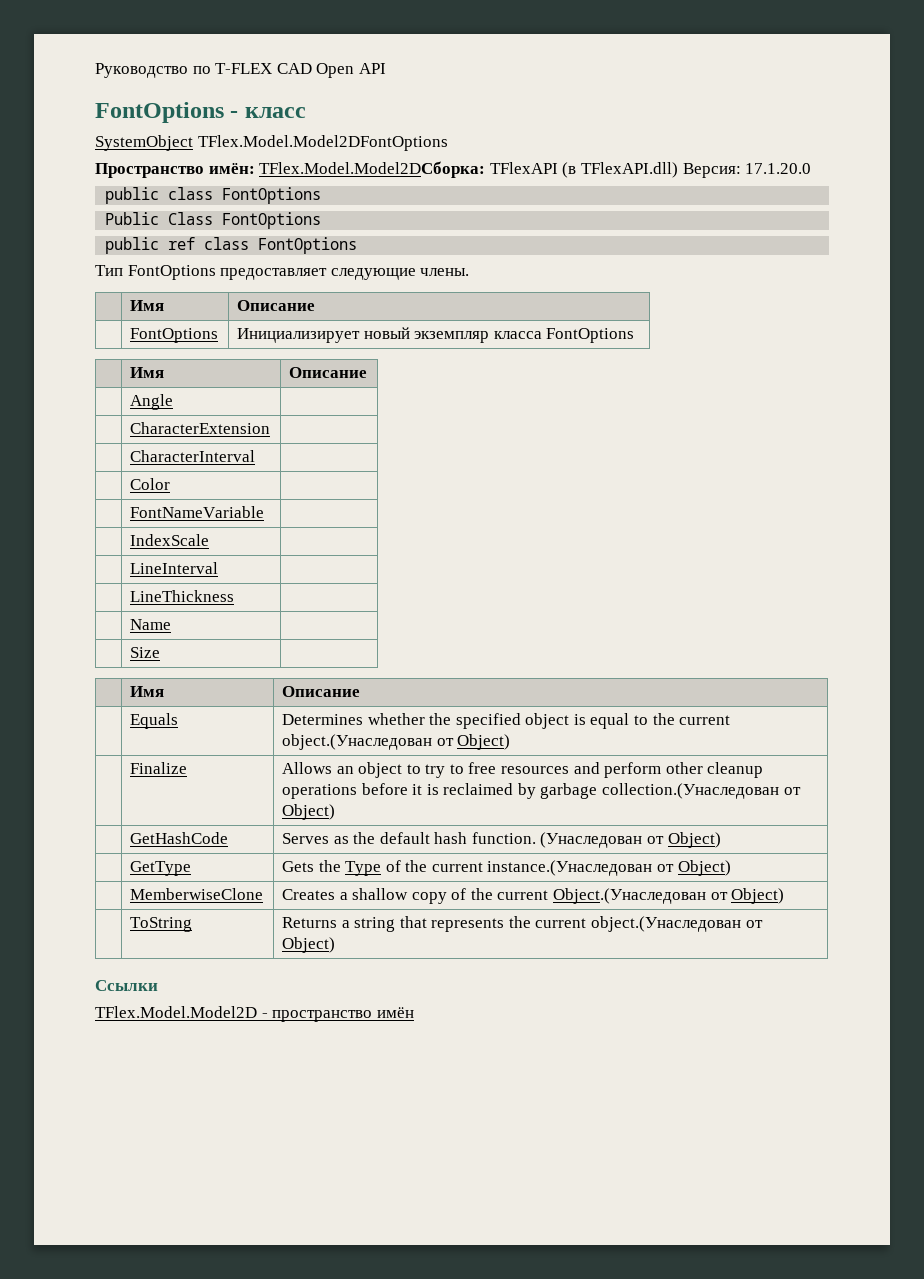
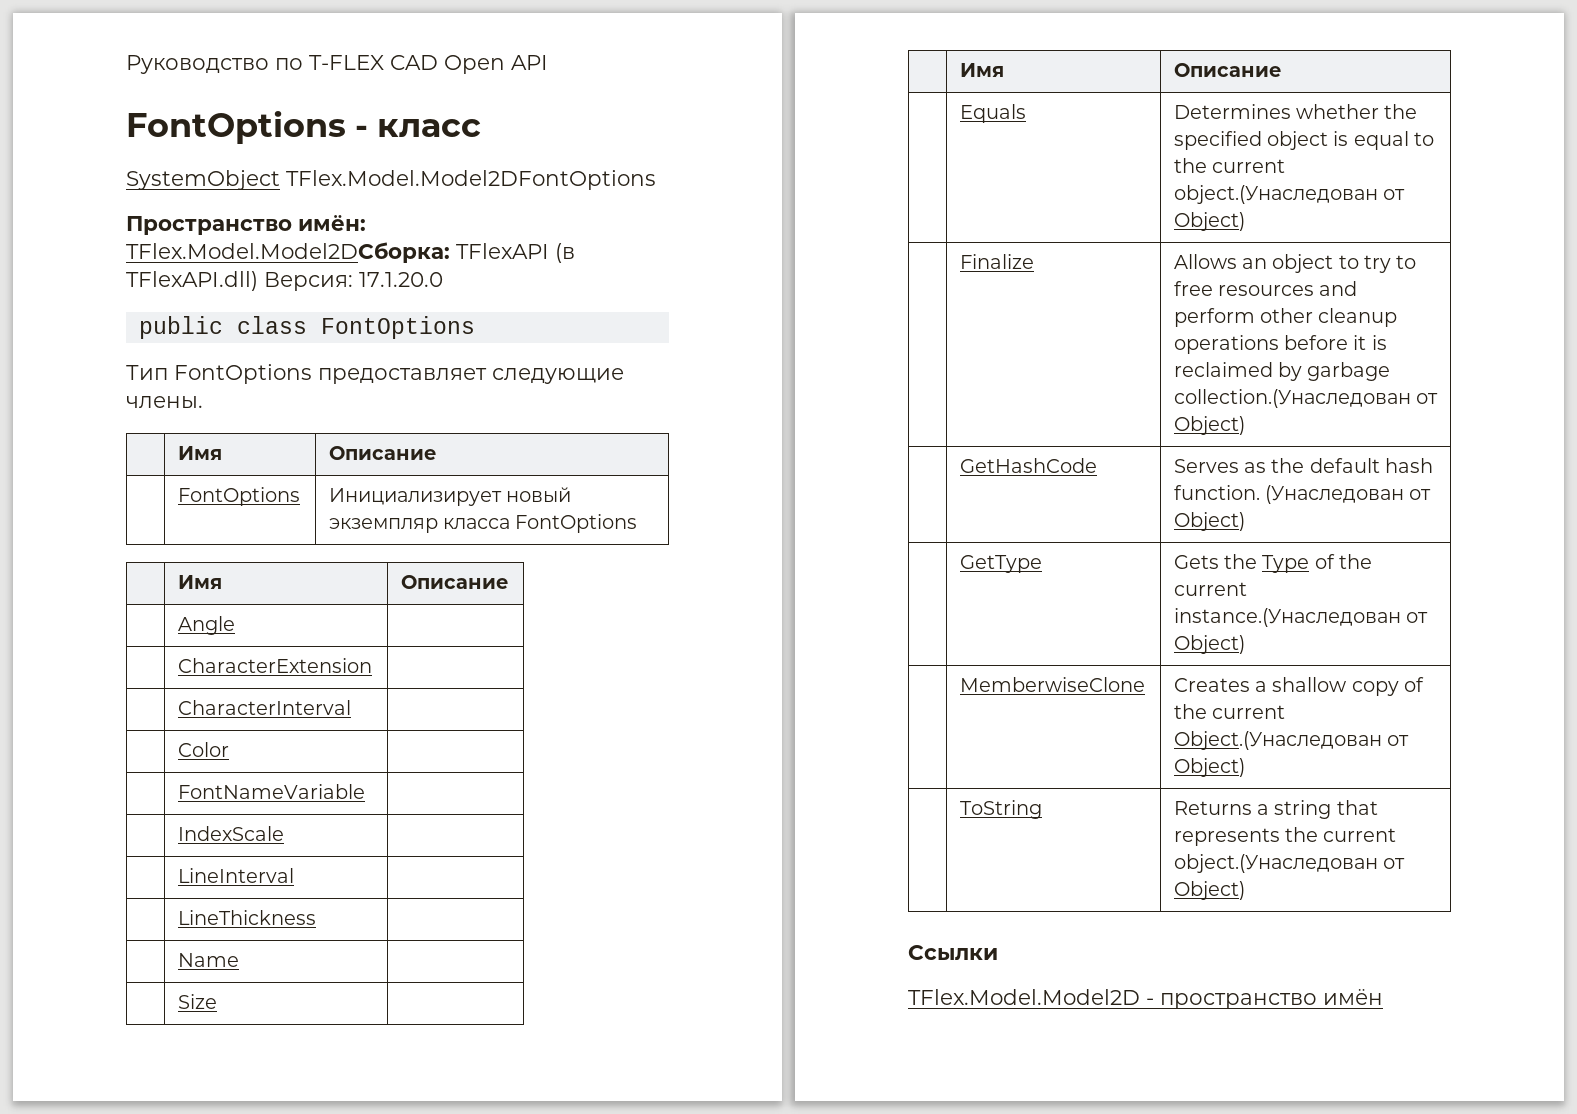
[105,212,322,229] [105,237,358,254] // Public Class FontOptions // public ref class FontOptions -> (475, 327) none

